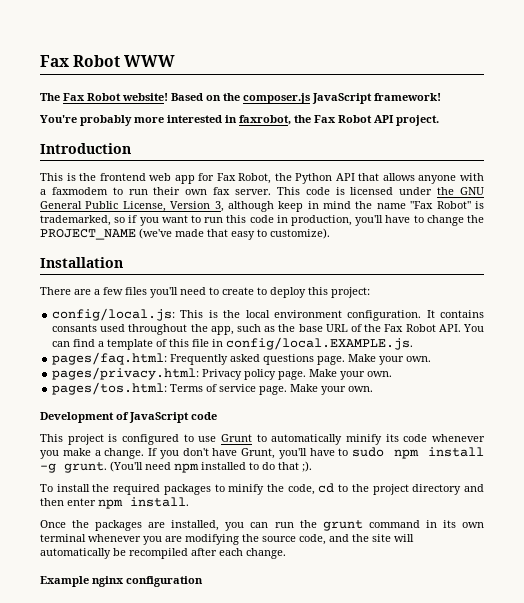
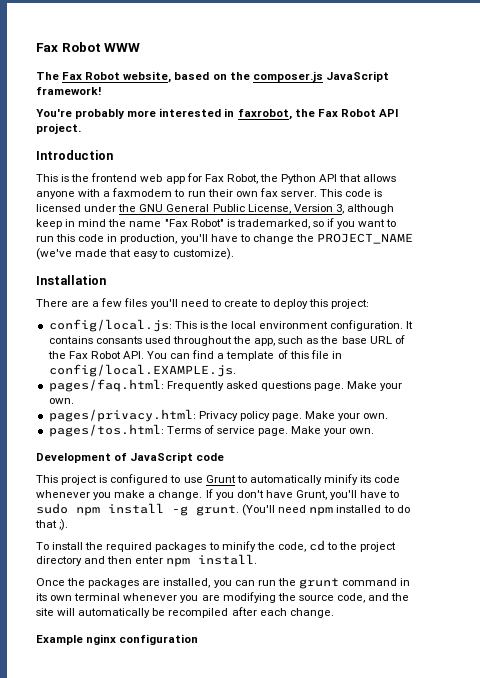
[122,93,203,101] website! Based -> [123,71,210,83] website, based

